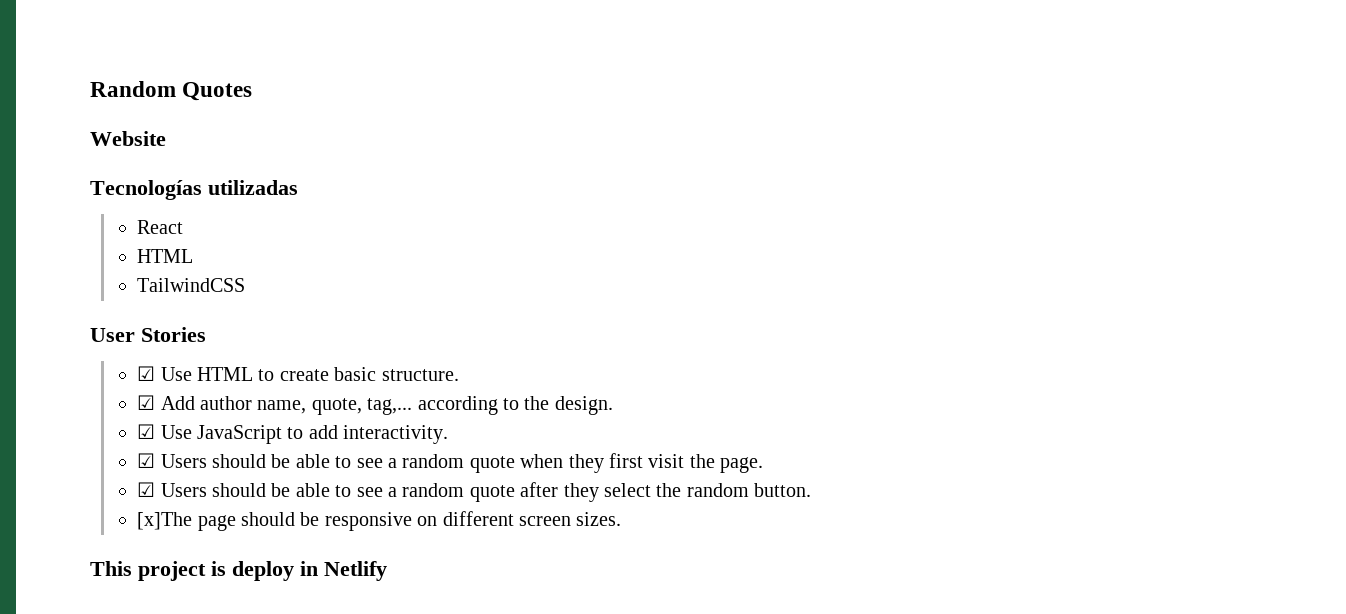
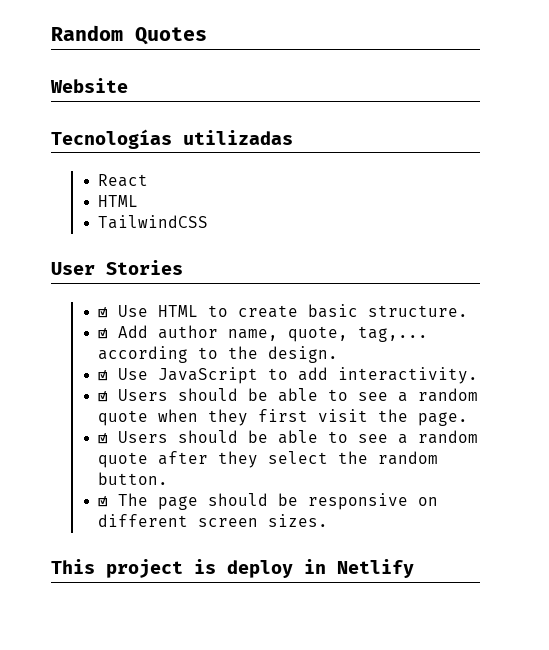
[137,512,193,530] [x]The -> [98,493,149,507] ☑ The

